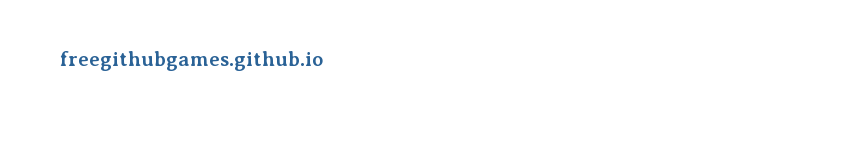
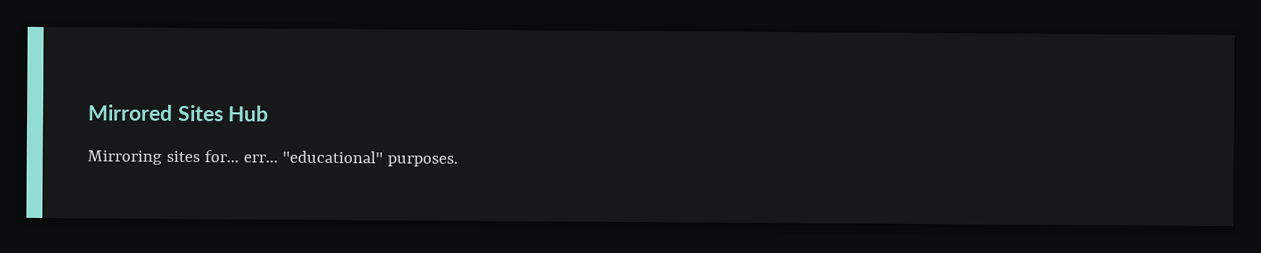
[60,51,323,71] freegithubgames.github.io -> [88,104,270,122] [87,150,458,167] Mirrored Sites Hub // Mirroring sites for... err... "educational" purposes.

